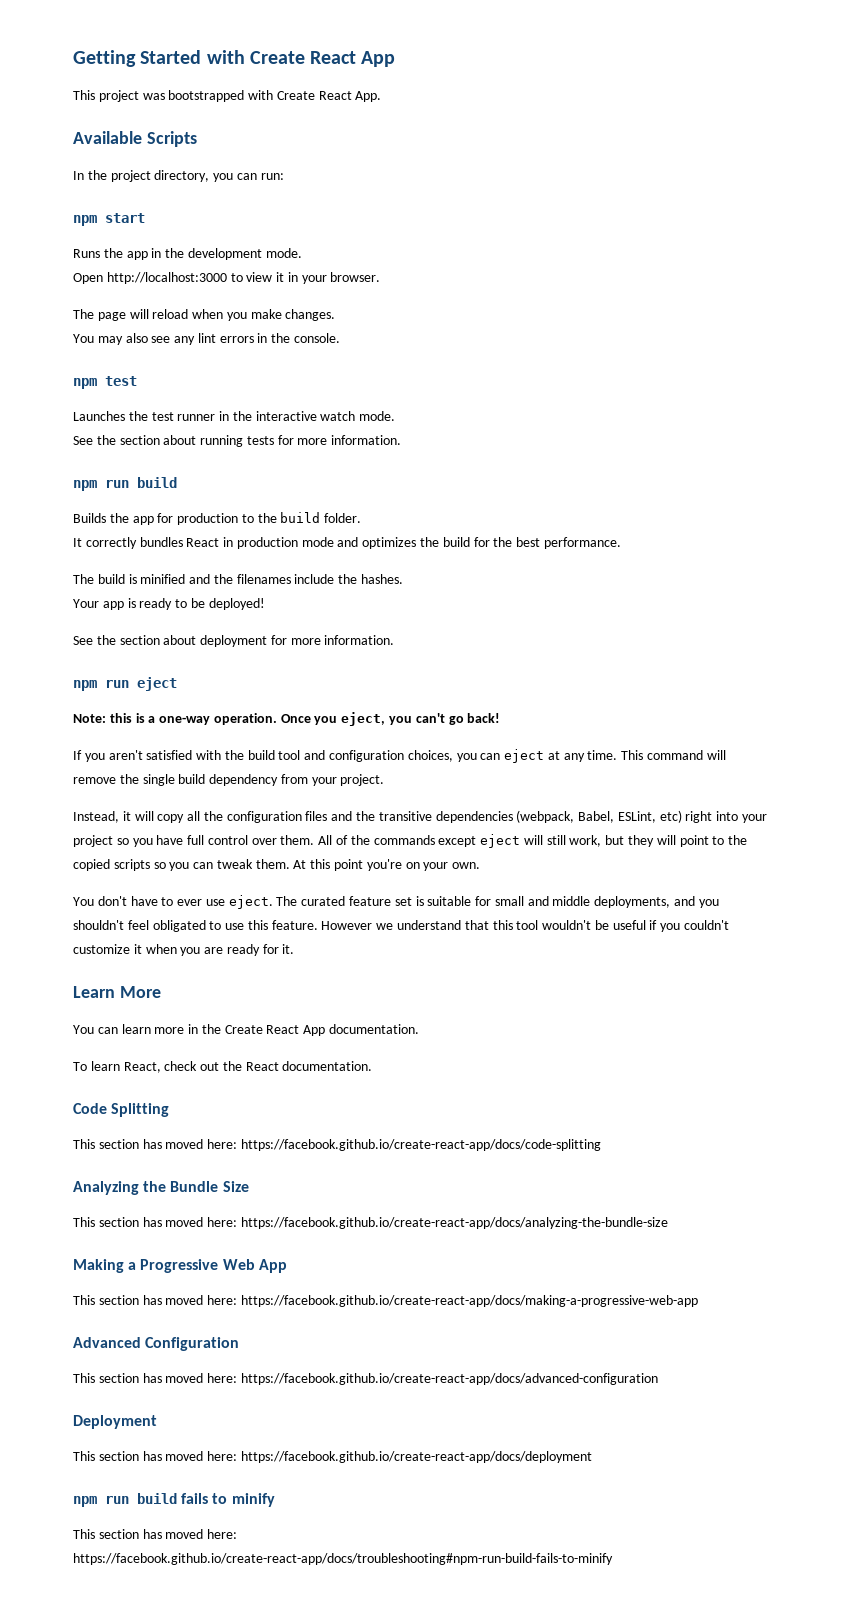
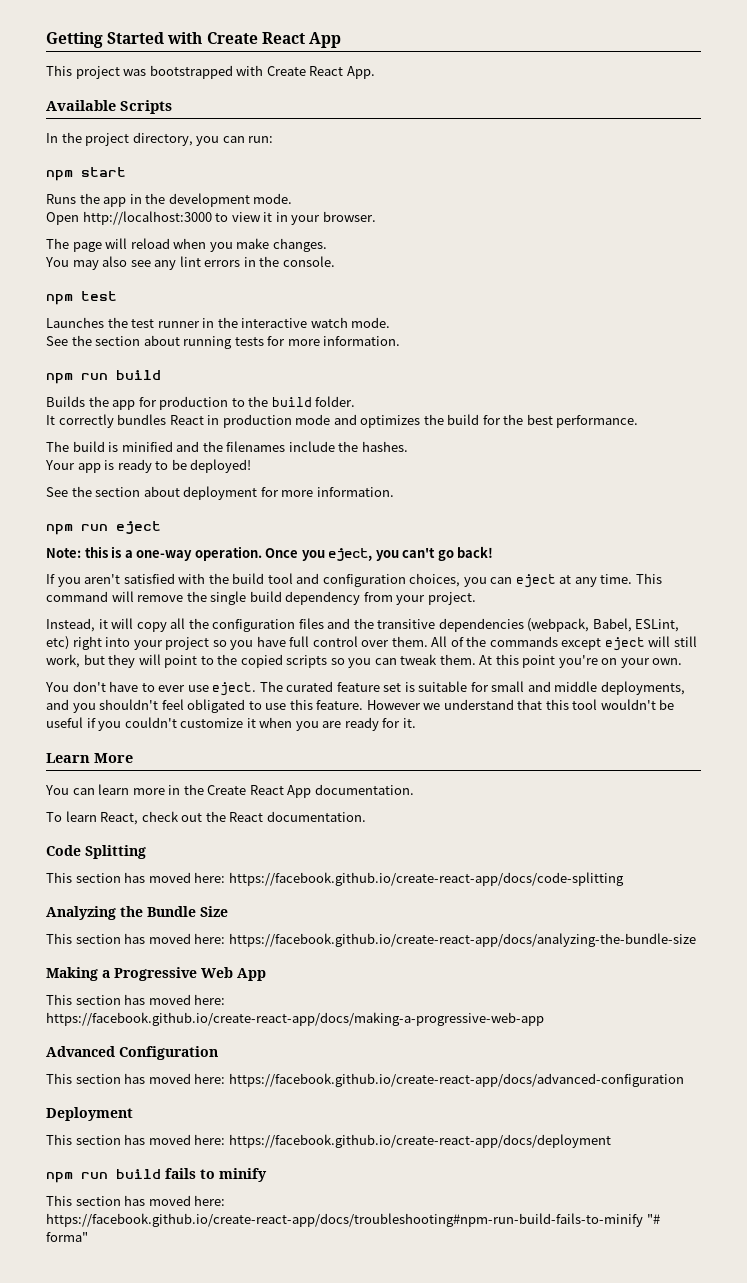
(613, 1559) none -> [646,1214,660,1224] [46,1232,88,1242] "# forma"

